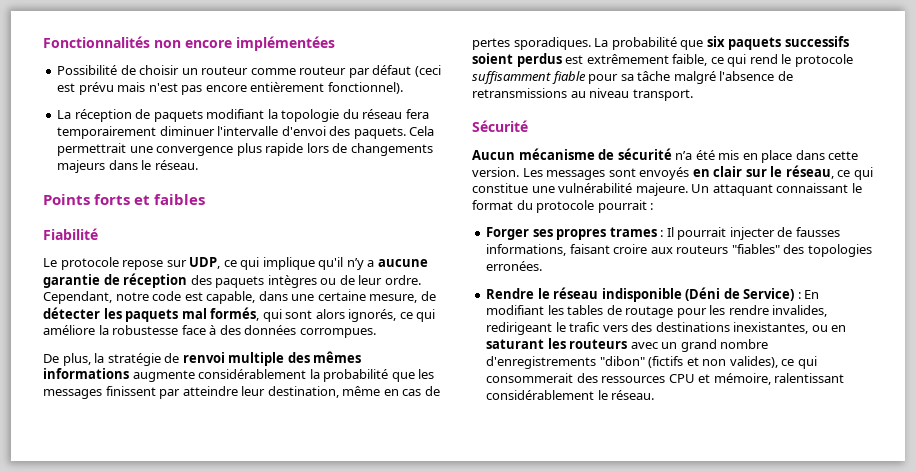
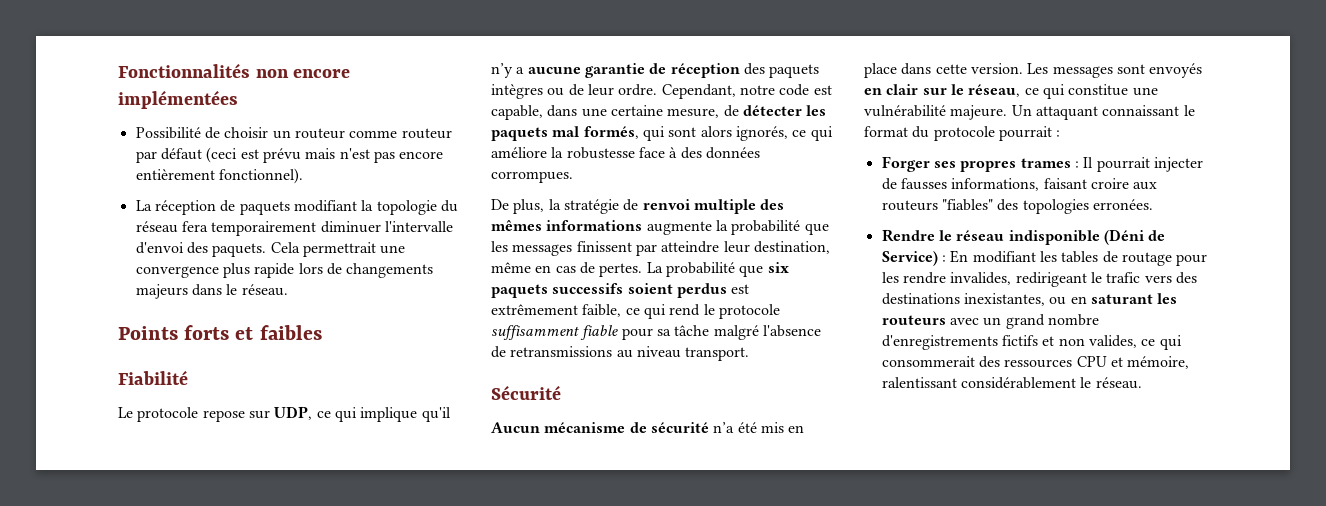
[198,369,307,379] considérablement -> (712, 228) none
[472,37,591,50] pertes sporadiques. -> [599,263,643,277] pertes.
[599,356,684,368] "dibon" (fictifs -> [1001,335,1038,346] fictifs
[729,356,778,368] valides), -> [1088,335,1137,348] valides,

